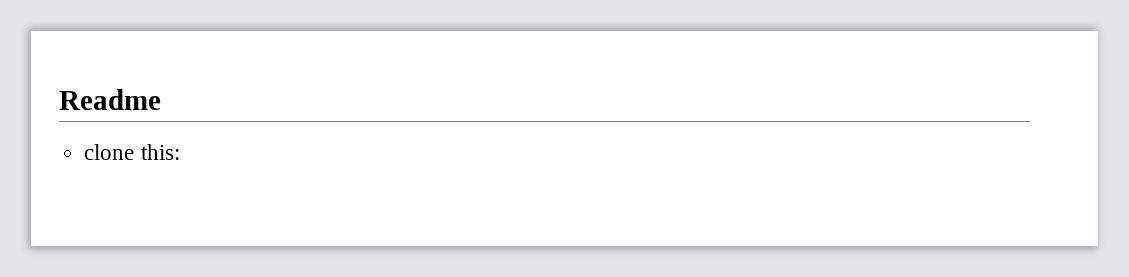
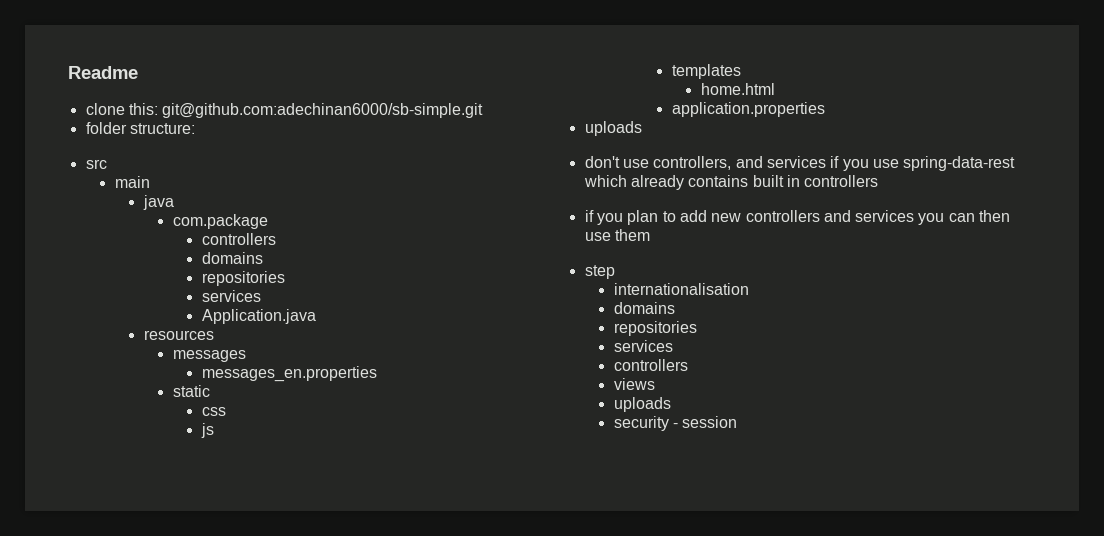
(180, 152) none -> [162,103,484,118] [85,122,195,134] [85,159,107,169] [114,176,150,188] [142,195,174,210] [172,214,268,229] [201,233,276,245] [201,252,263,264] [201,271,285,286] [201,290,261,302] [201,309,316,324] [143,330,214,340] [172,350,246,362] [201,366,377,382] [172,385,210,397] [201,407,226,416] [200,423,214,438] [671,64,741,79] [700,83,775,95] [671,102,825,117] [584,121,642,136] [584,156,1016,171] [583,175,879,190] [584,210,1011,225] [584,229,650,241] [584,265,615,279] [613,283,749,295] [613,302,675,314] [613,321,697,336] [613,340,673,352] [613,359,688,371] [613,378,655,390] [613,397,671,412] [613,416,738,431] git@github.com:adechinan6000/sb-simple.git // folder structure: // src // main // java // com.package // controllers // domains // repositories // services // Application.java // resources // messages // messages_en.properties // static // css // js // templates // home.html // application.properties // uploads // don't use controllers, and services if you use spring-data-rest which already contains built in controllers // if you plan to add new controllers and services you can then use them // step // internationalisation // domains // repositories // services // controllers // views // uploads // security - session

